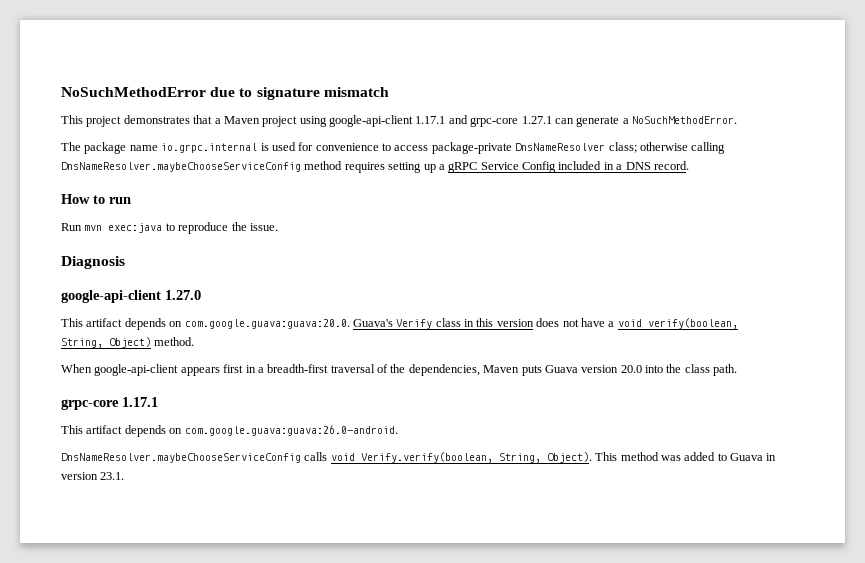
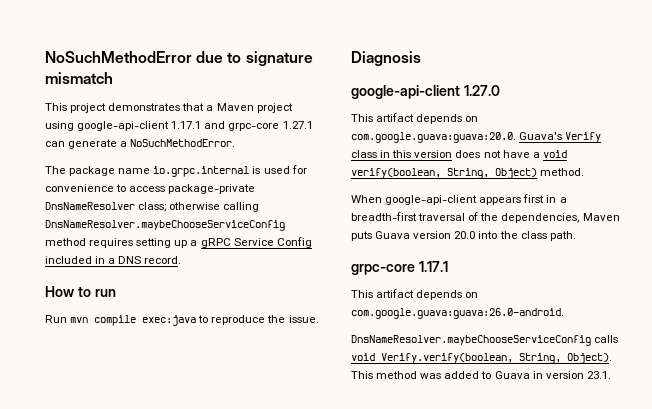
(103, 228) none -> [94,315,137,326] compile

